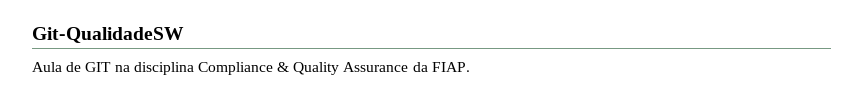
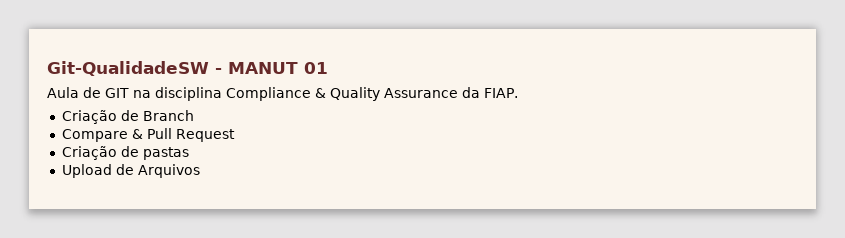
(184, 35) none -> [215,62,328,74] - MANUT 01
(470, 67) none -> [61,110,194,124] [61,128,235,142] [61,146,189,160] [61,164,200,178] // Criação de Branch // Compare & Pull Request // Criação de pastas // Upload de Arquivos

